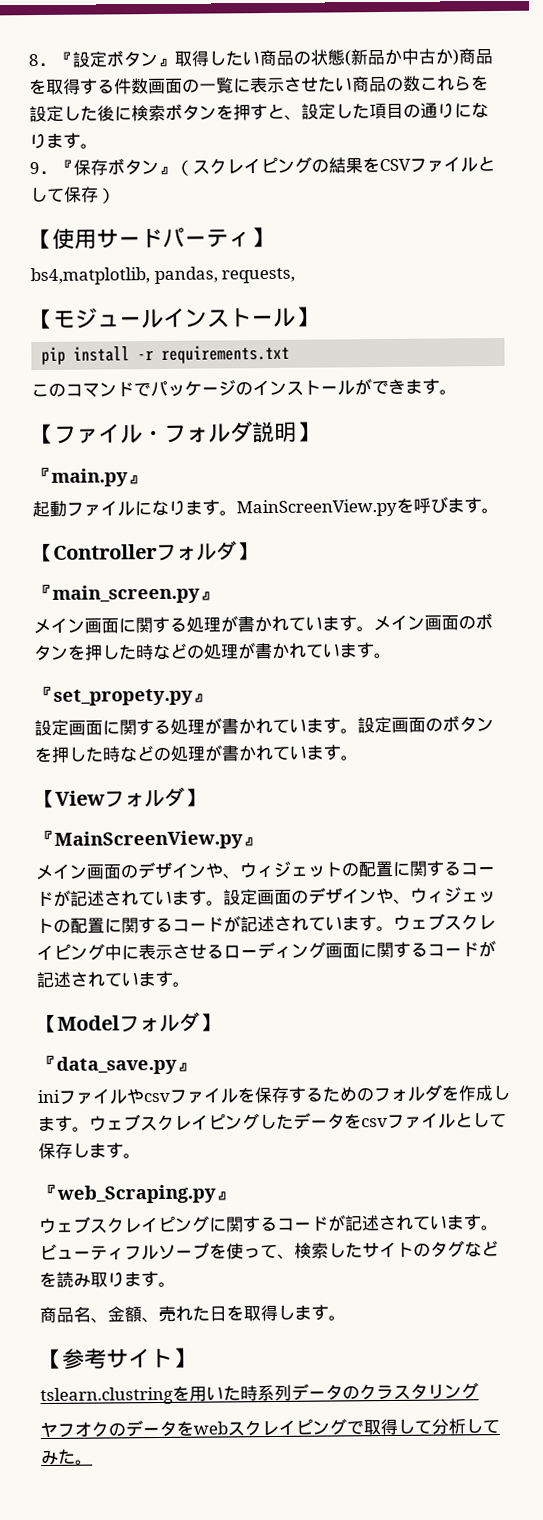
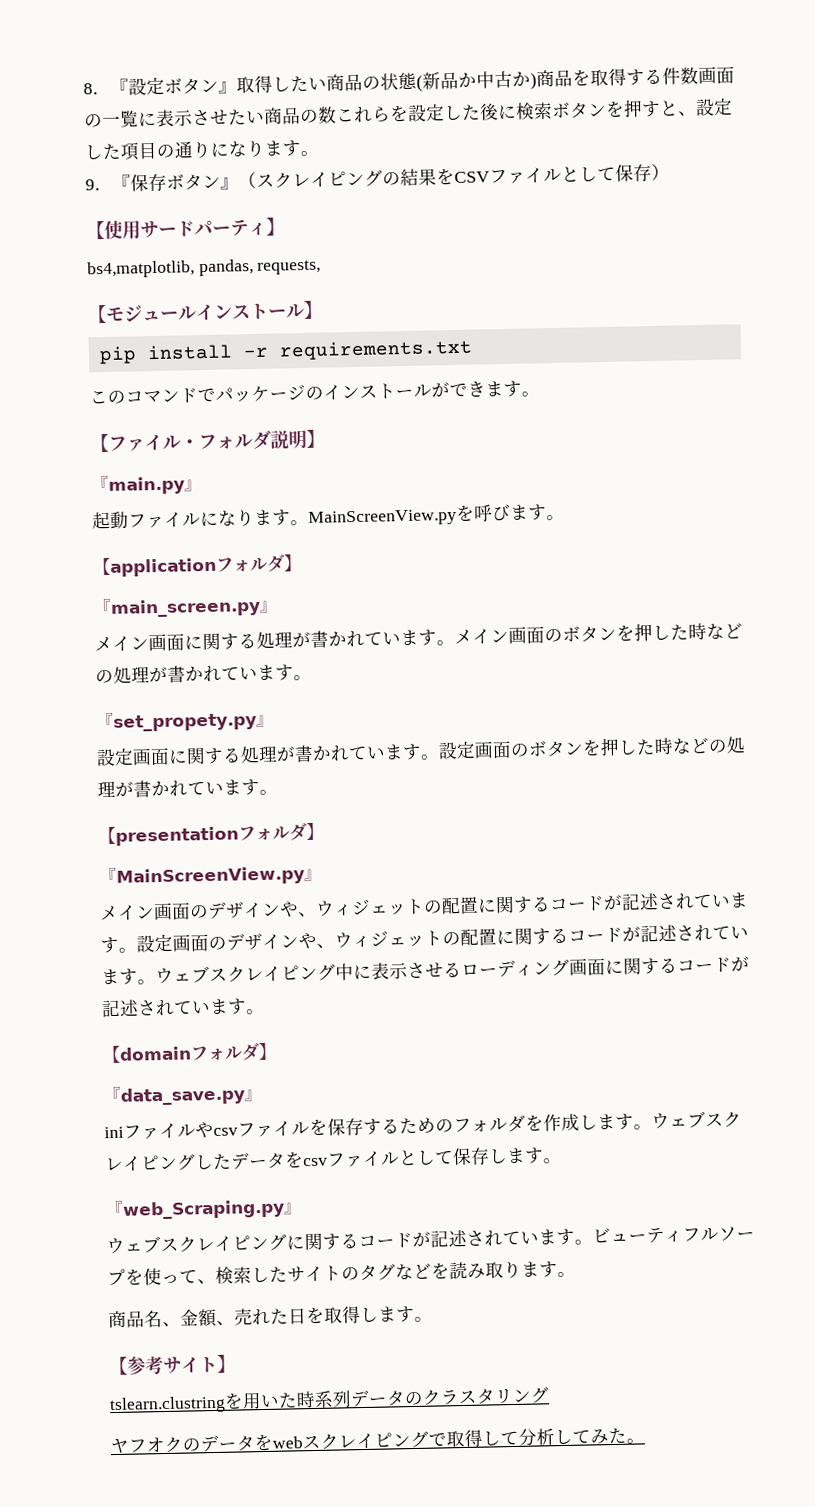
[53,543,158,560] Controller -> [110,557,217,577] application
[55,790,106,806] View -> [115,826,239,846] presentation
[57,1015,120,1031] Model -> [119,1046,192,1061] domain

